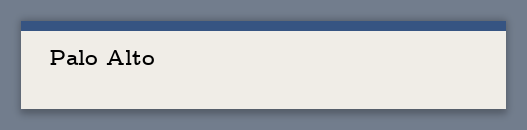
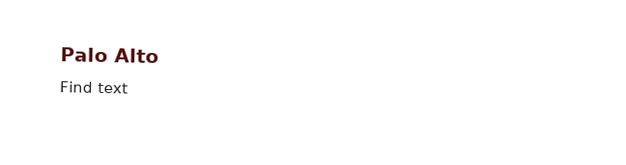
(155, 57) none -> [59,81,128,94] // Find text

